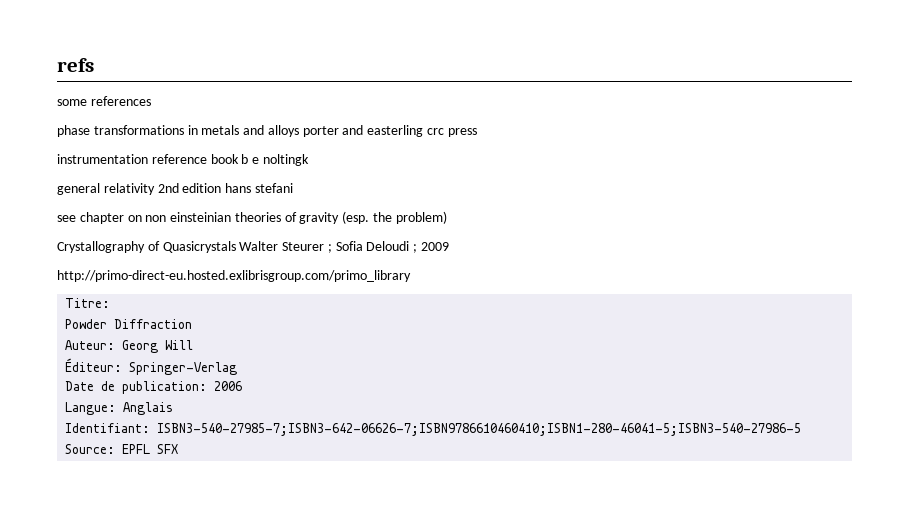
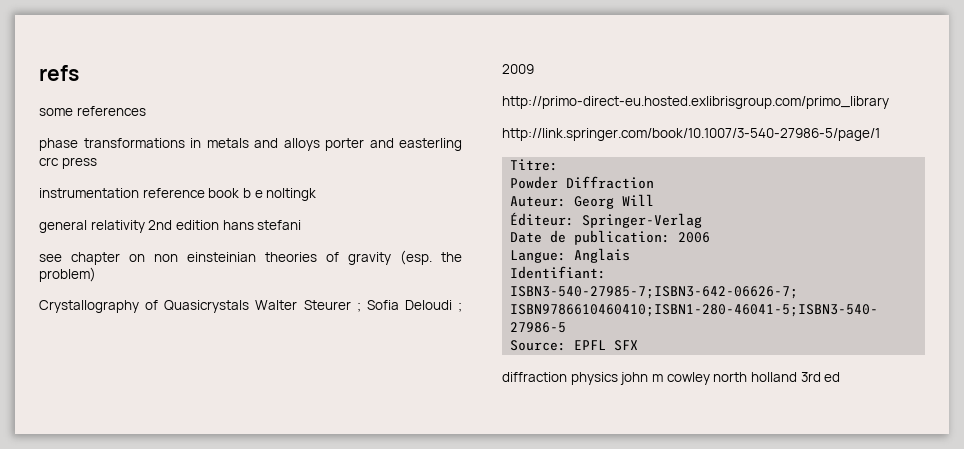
(411, 276) none -> [502,128,880,141] // http://link.springer.com/book/10.1007/3-540-27986-5/page/1
(179, 449) none -> [502,372,841,385] // diffraction physics john m cowley north holland 3rd ed

